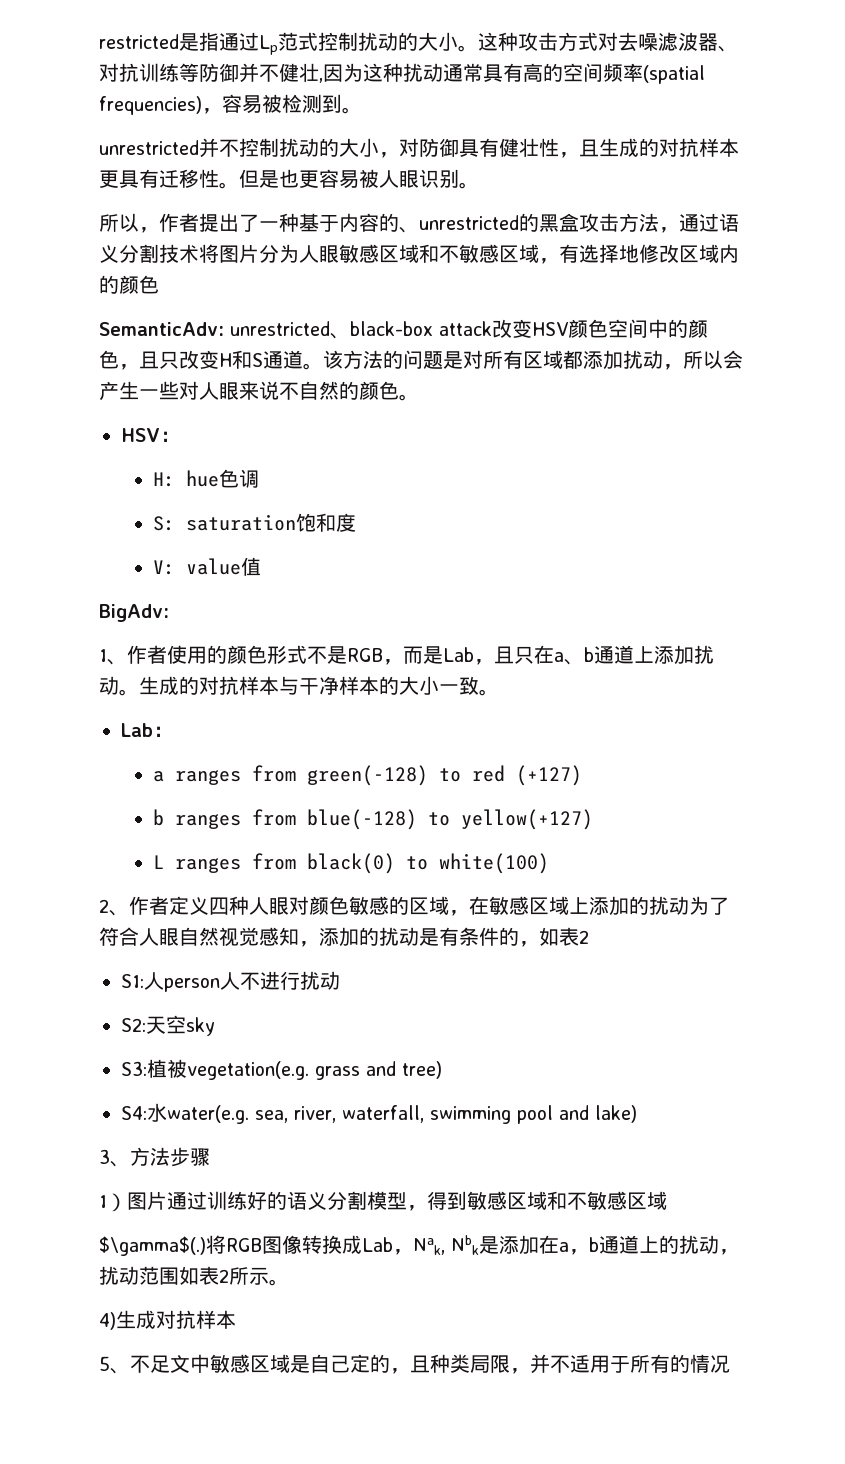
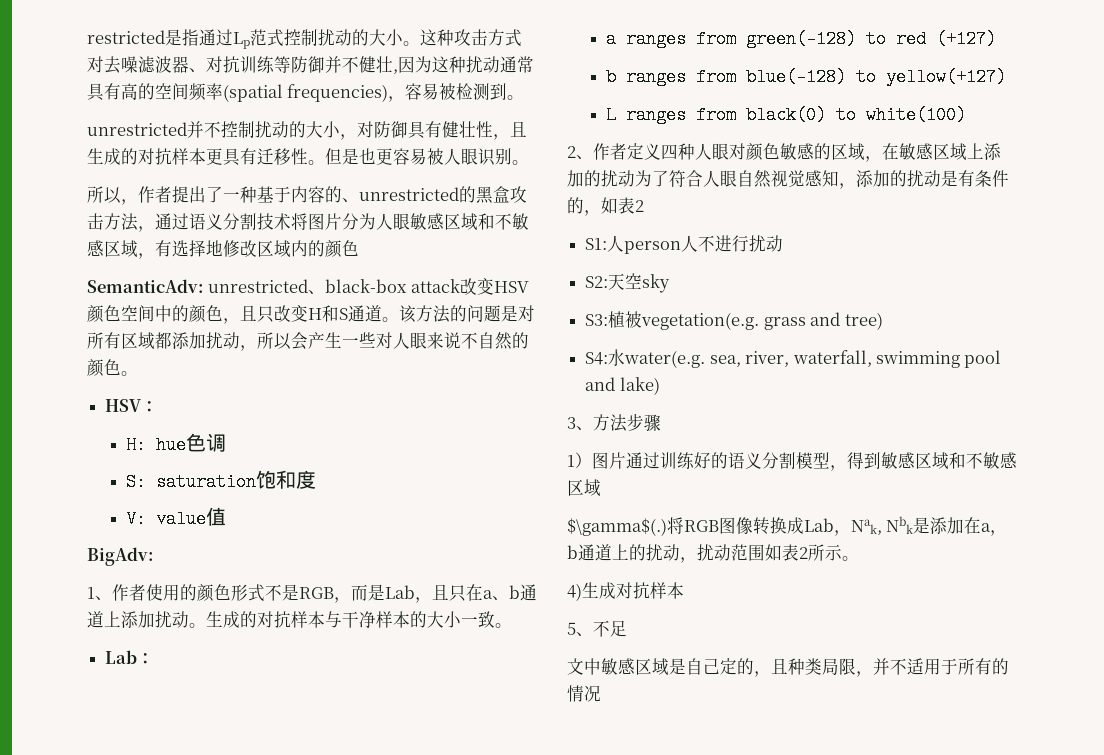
(170, 1364) none -> (627, 628) //

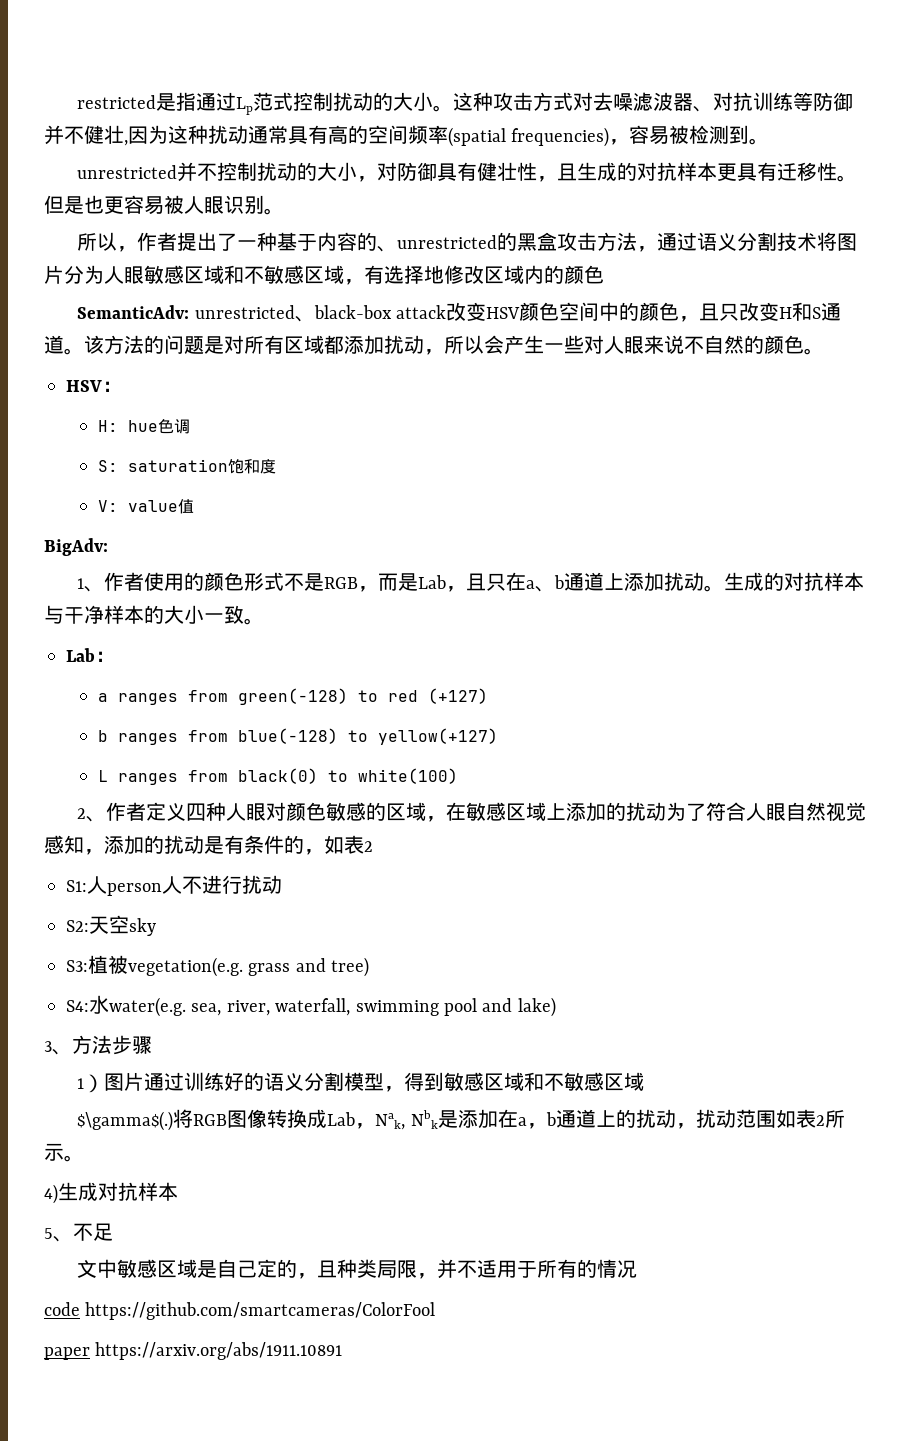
(601, 693) none -> [44,1302,436,1320] [44,1342,343,1360] // code https://github.com/smartcameras/ColorFool // paper https://arxiv.org/abs/1911.10891

